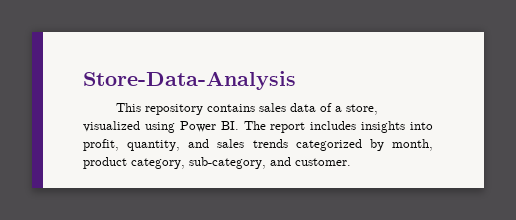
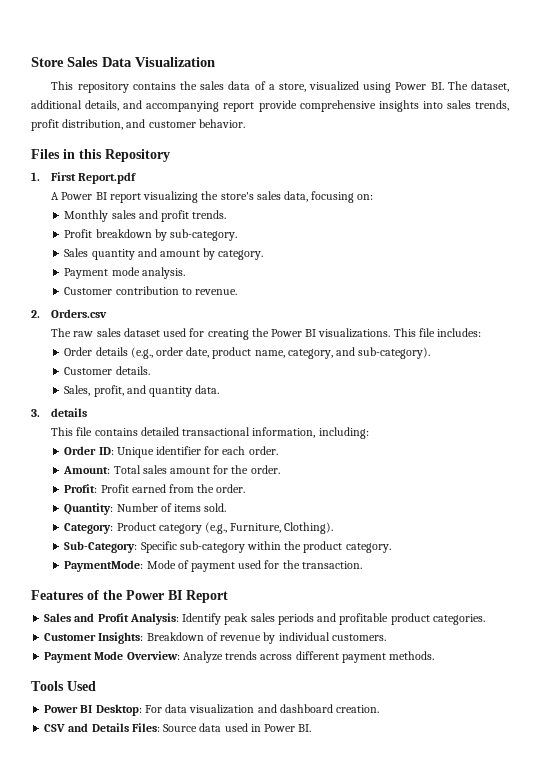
[83,71,296,90] Store-Data-Analysis -> [31,57,215,67] Store Sales Data Visualization
(256, 108) none -> [180,81,198,90] the
[270,121,433,133] [83,139,433,151] [83,157,351,169] report includes insights into profit, quantity, and sales trends categorized by month, product category, sub-category, and customer. -> [471,81,509,92] [31,100,510,112] [31,119,245,131] [31,149,170,162] [31,172,137,184] [51,191,374,203] [64,210,227,222] [64,229,237,241] [64,248,264,260] [64,267,185,279] [64,286,237,295] [31,309,108,318] [51,328,482,340] [64,347,431,359] [64,366,150,375] [64,385,220,397] [31,408,88,417] [51,427,369,439] [64,446,278,458] [63,465,280,474] [64,484,246,493] [64,503,227,515] [64,522,334,534] [64,541,391,553] [64,560,362,572] [31,590,228,603] [44,613,485,625] [44,632,386,644] [44,651,435,663] [31,681,96,691] [44,704,380,716] [44,723,312,732] dataset, additional details, and accompanying report provide comprehensive insights into sales trends, profit distribution, and customer behavior. // Files in this Repository // 1. First Report.pdf // A Power BI report visualizing the store's sales data, focusing on: // Monthly sales and profit trends. // Profit breakdown by sub-category. // Sales quantity and amount by category. // Payment mode analysis. // Customer contribution to revenue. // 2. Orders.csv // The raw sales dataset used for creating the Power BI visualizations. This file includes: // Order details (e.g., order date, product name, category, and sub-category). // Customer details. // Sales, profit, and quantity data. // 3. details // This file contains detailed transactional information, including: // Order ID: Unique identifier for each order. // Amount: Total sales amount for the order. // Profit: Profit earned from the order. // Quantity: Number of items sold. // Category: Product category (e.g., Furniture, Clothing). // Sub-Category: Specific sub-category within the product category. // PaymentMode: Mode of payment used for the transaction. // Features of the Power BI Report // Sales and Profit Analysis: Identify peak sales periods and profitable product categories. // Customer Insights: Breakdown of revenue by individual customers. // Payment Mode Overview: Analyze trends across different payment methods. // Tools Used // Power BI Desktop: For data visualization and dashboard creation. // CSV and Details Files: Source data used in Power BI.

